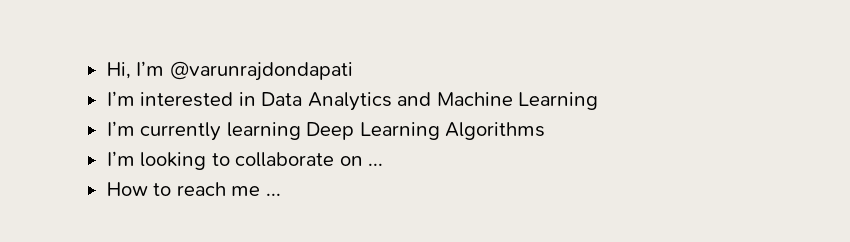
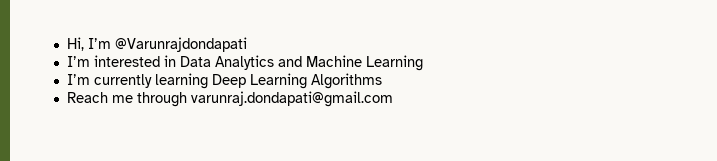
[169,61,353,81] @varunrajdondapati -> [114,37,247,52] @Varunrajdondapati
[106,151,384,170] [106,182,281,196] I’m looking to collaborate on ... // How to reach me ... -> [66,91,393,107] Reach me through varunraj.dondapati@gmail.com

